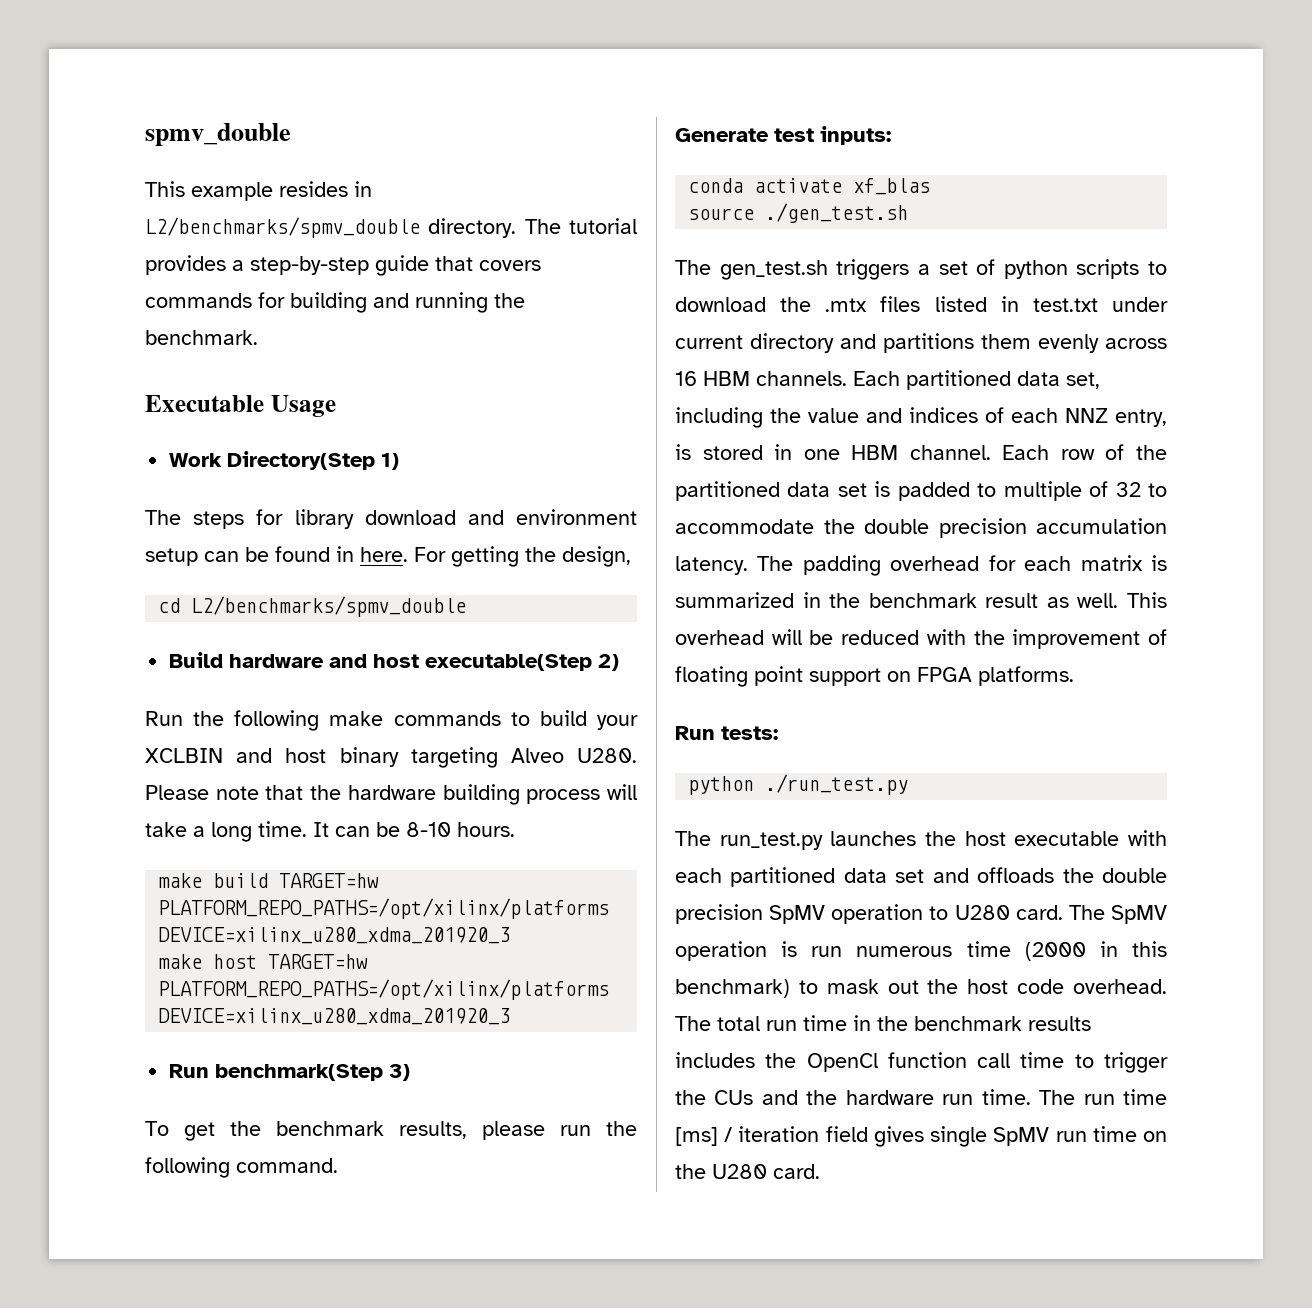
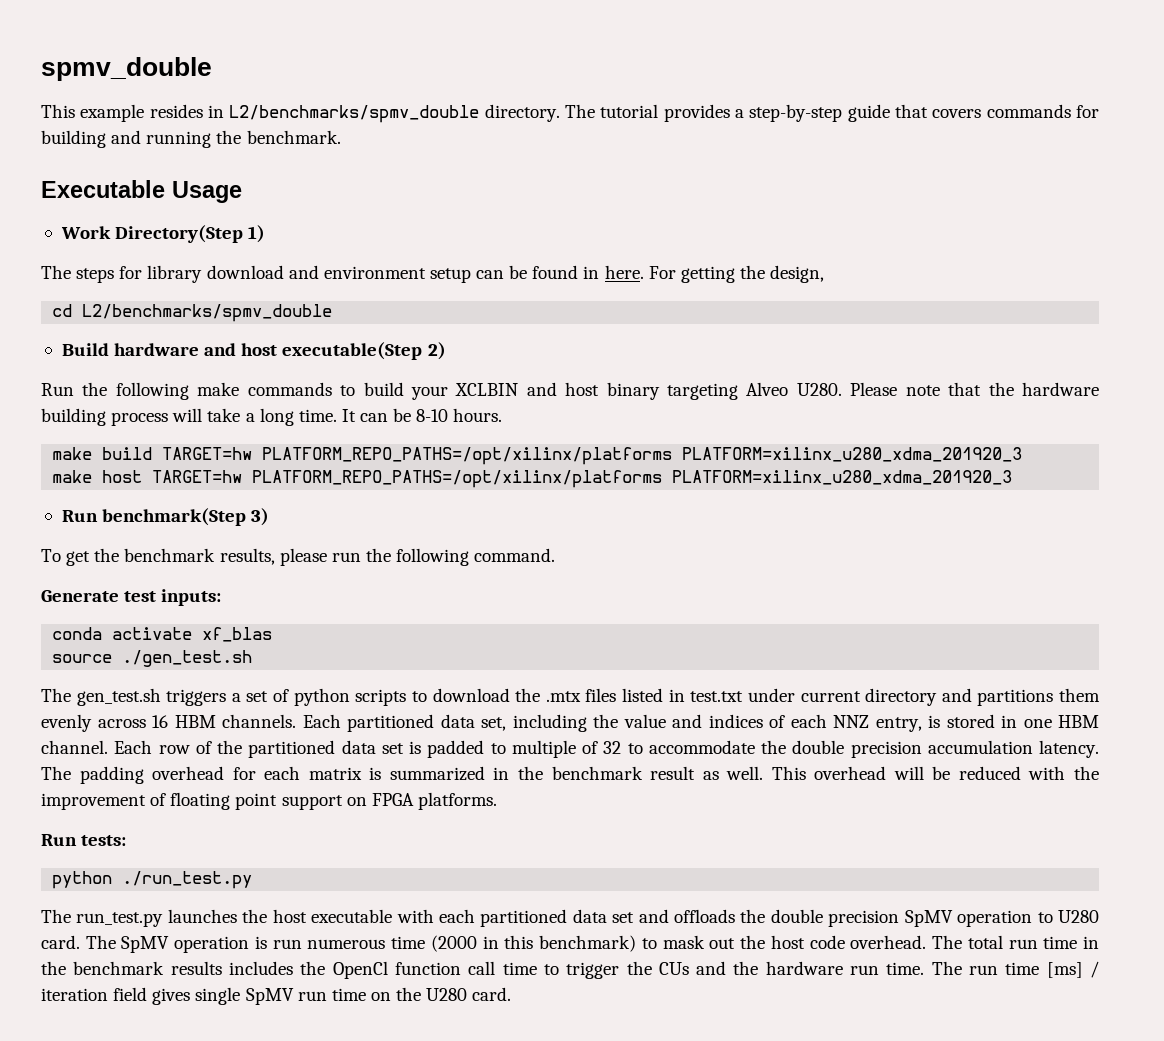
[158,927,511,944] DEVICE=xilinx_u280_xdma_201920_3 -> [682,447,1023,462] PLATFORM=xilinx_u280_xdma_201920_3
[158,1008,511,1025] DEVICE=xilinx_u280_xdma_201920_3 -> [672,470,1013,485] PLATFORM=xilinx_u280_xdma_201920_3

